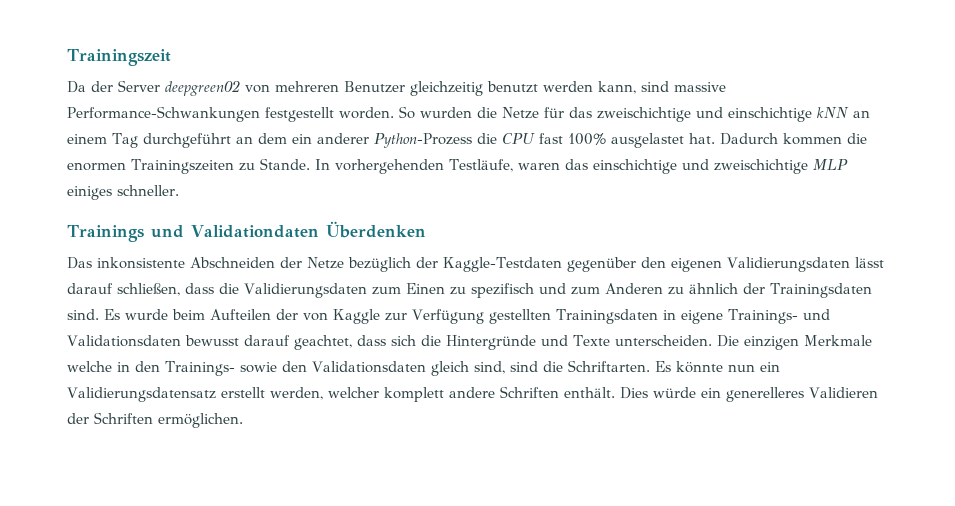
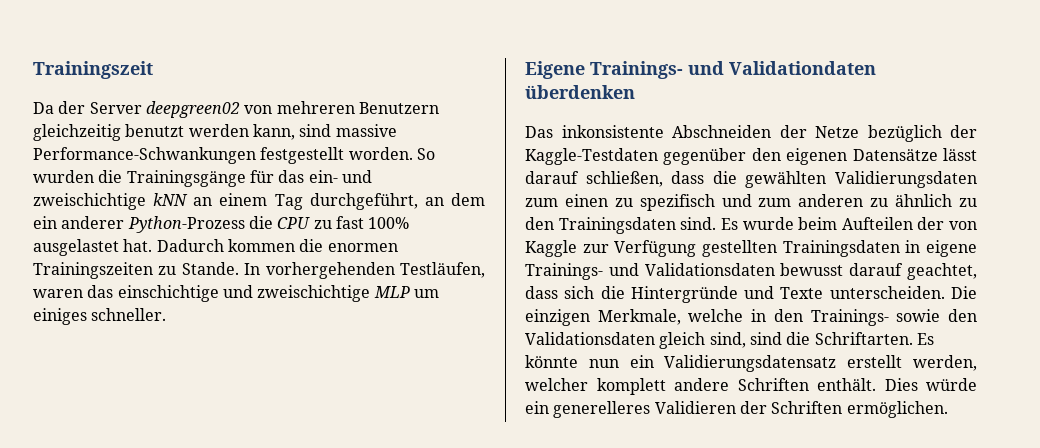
[344,81,405,93] Benutzer -> [358,102,439,114] Benutzern
[502,107,539,119] Netze -> [126,170,246,187] Trainingsgänge
[597,107,812,122] zweischichtige und einschichtige -> [308,170,372,183] [33,193,146,210] ein- und zweischichtige
[142,133,231,148] durchgeführt -> [309,193,418,210] durchgeführt,
(535, 139) none -> [313,220,332,229] zu
[448,159,513,172] Testläufe, -> [400,262,486,278] Testläufen,
(848, 164) none -> [413,289,439,298] um
[67,225,144,242] Trainings -> [525,61,683,79] Eigene Trainings-
[325,221,426,238] Überdenken -> [525,85,635,99] überdenken
[726,257,850,272] Validierungsdaten -> [852,149,938,161] Datensätze
(239, 288) none -> [745,171,827,188] gewählten
[405,283,445,294] Einen -> [564,194,608,207] einen
[604,283,663,294] Anderen -> [798,194,864,207] anderen
[742,283,765,294] der -> [959,198,978,207] [525,217,554,230] zu den
[803,335,872,346] Merkmale -> [597,309,681,325] Merkmale,

